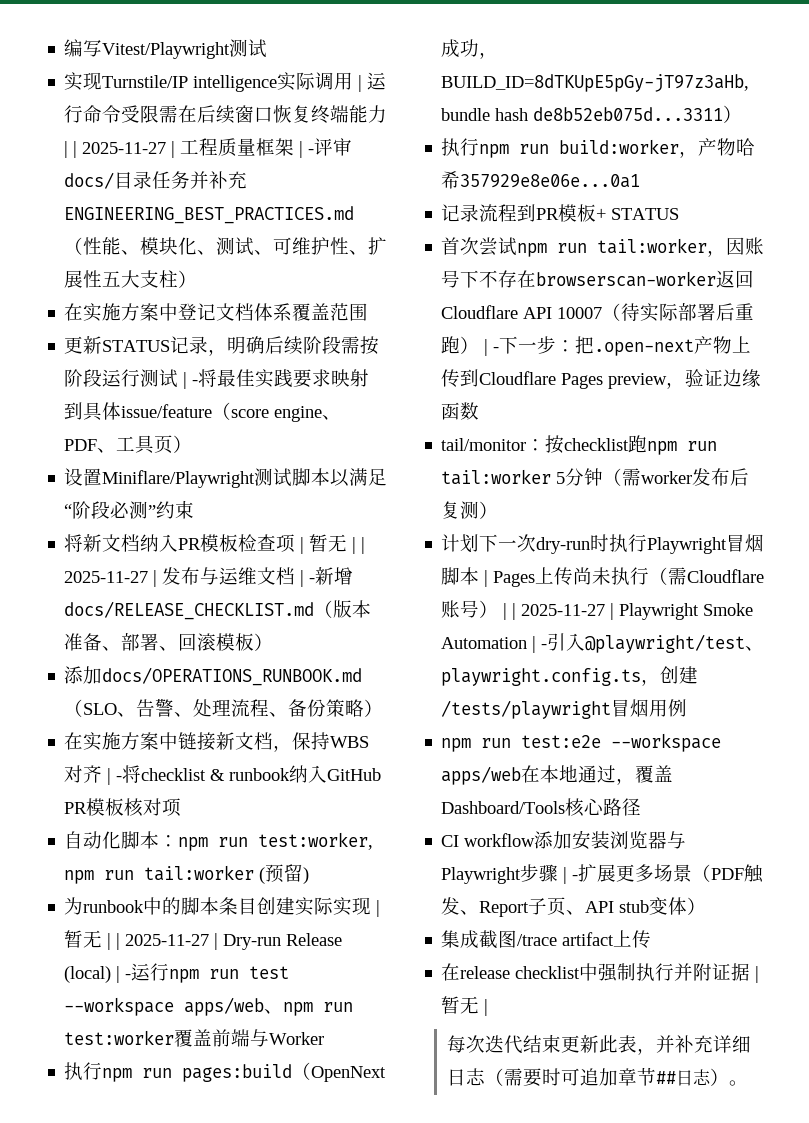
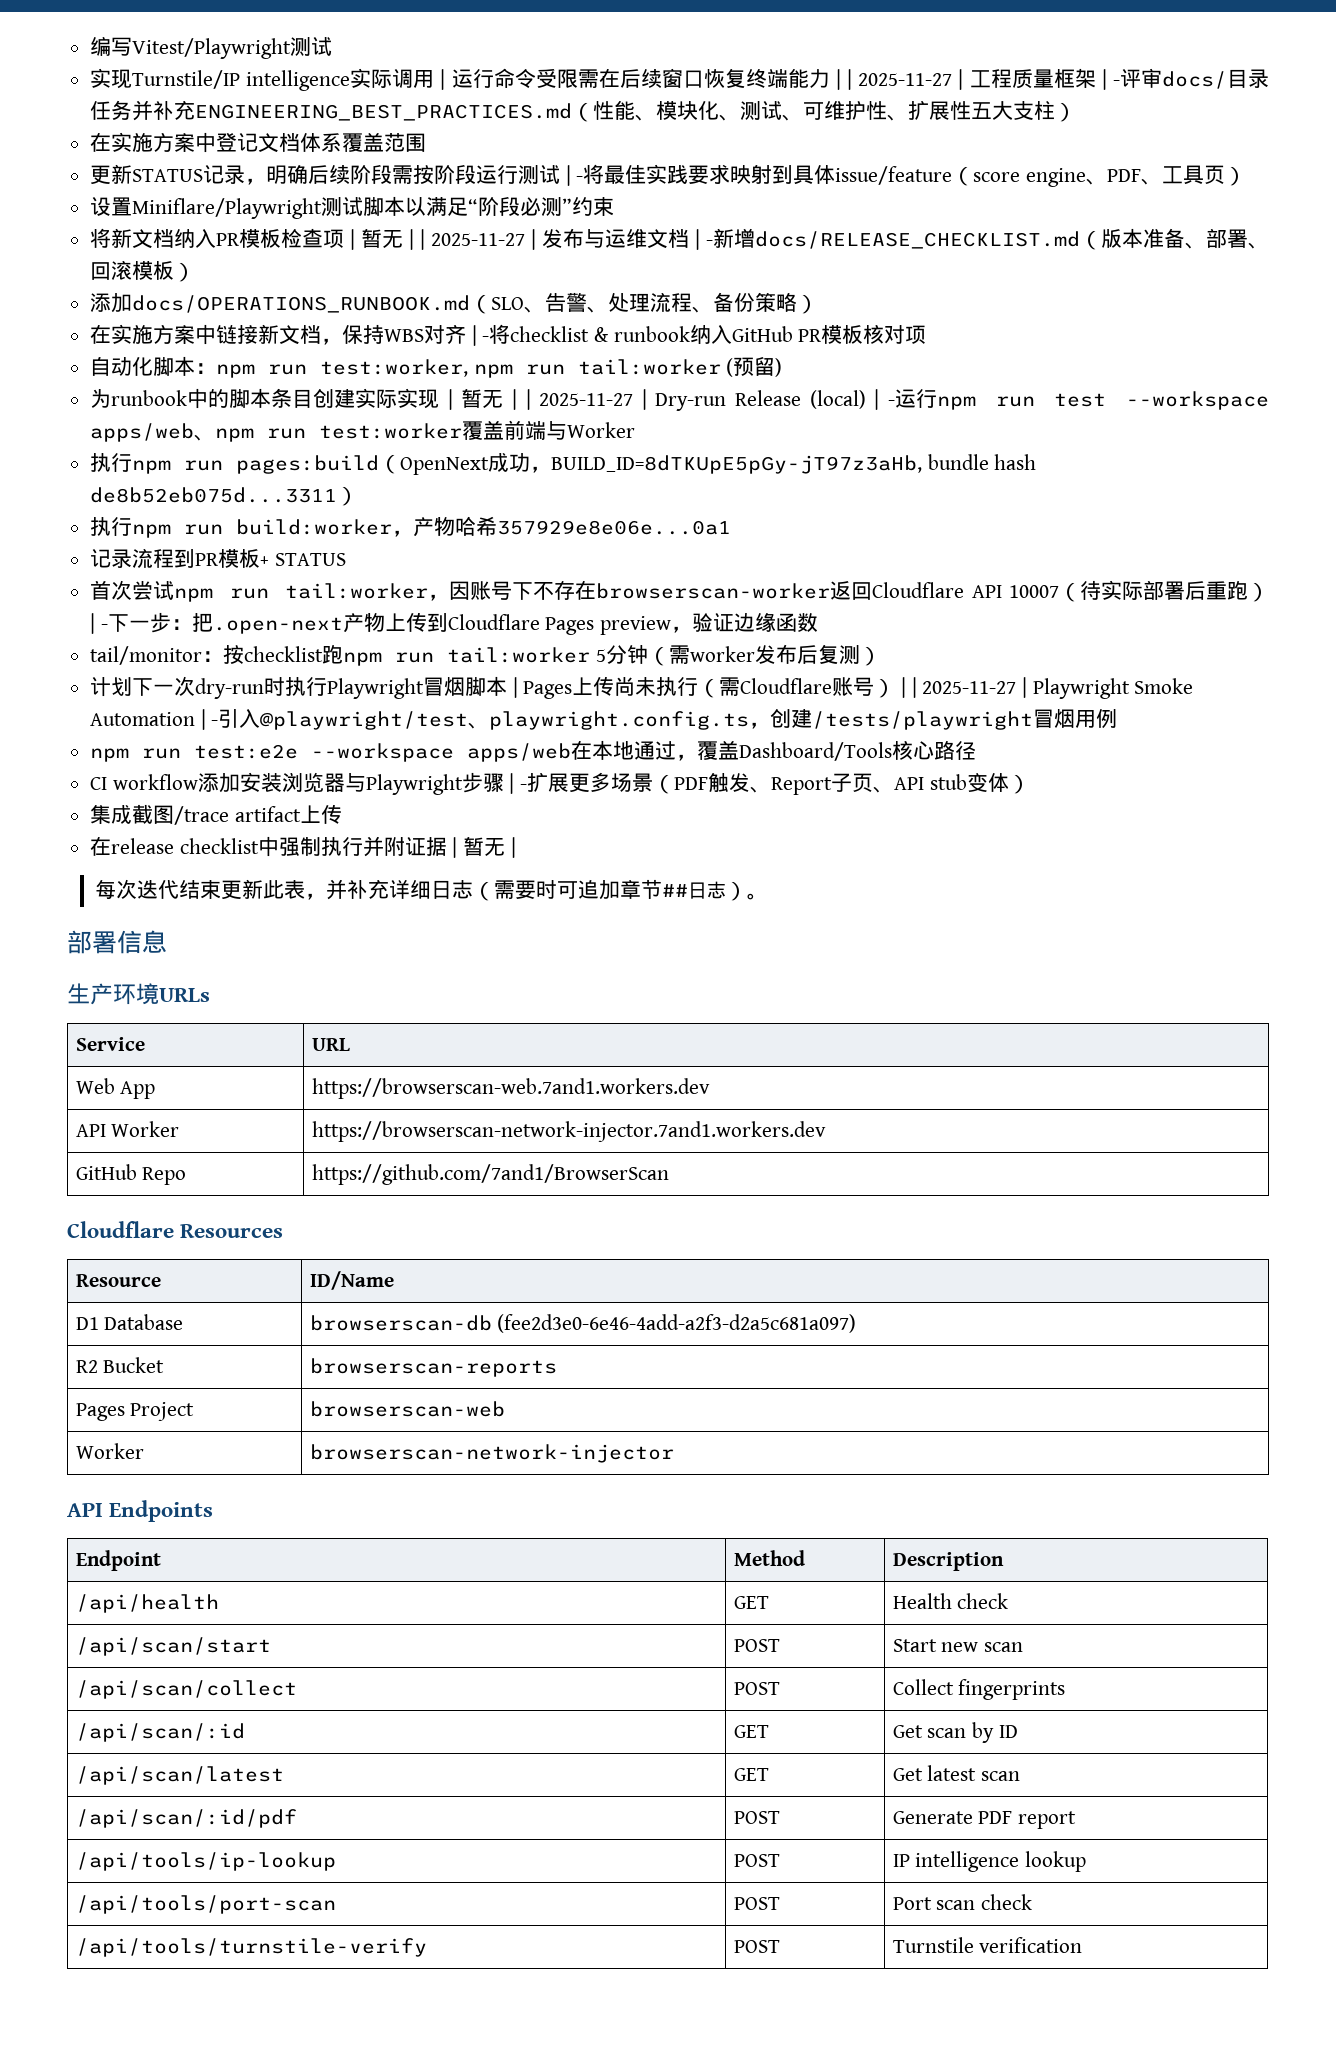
(748, 1083) none -> [67,930,167,954] [67,983,210,1005] [75,1037,145,1051] [311,1038,350,1051] [75,1078,156,1099] [311,1078,710,1099] [75,1121,180,1137] [311,1121,826,1142] [75,1164,187,1185] [311,1164,669,1185] [67,1221,284,1238] [75,1274,161,1287] [309,1271,394,1290] [75,1314,184,1330] [309,1314,857,1333] [75,1357,165,1373] [309,1358,557,1377] [75,1402,195,1421] [309,1401,505,1417] [75,1443,144,1459] [309,1444,674,1463] [67,1500,214,1522] [75,1550,161,1571] [733,1550,805,1566] [892,1552,1004,1571] [75,1594,219,1613] [733,1596,769,1609] [892,1593,1009,1609] [75,1637,271,1656] [733,1639,780,1652] [892,1639,1023,1652] [75,1680,297,1699] [733,1682,780,1695] [892,1679,1066,1700] [75,1723,245,1742] [733,1725,769,1738] [892,1722,1018,1743] [75,1766,284,1785] [733,1768,769,1781] [892,1765,1020,1781] [75,1809,297,1828] [733,1811,780,1824] [892,1811,1076,1829] [75,1852,336,1871] [733,1854,780,1867] [892,1851,1086,1872] [75,1895,336,1914] [733,1897,780,1910] [892,1894,1032,1910] [75,1938,427,1957] [733,1940,780,1953] [892,1937,1083,1953] // 部署信息 // 生产环境URLs // Service | URL // Web App | https://browserscan-web.7and1.workers.dev // API Worker | https://browserscan-network-injector.7and1.workers.dev // GitHub Repo | https://github.com/7and1/BrowserScan // Cloudflare Resources // Resource | ID/Name // D1 Database | browserscan-db (fee2d3e0-6e46-4add-a2f3-d2a5c681a097) // R2 Bucket | browserscan-reports // Pages Project | browserscan-web // Worker | browserscan-network-injector // API Endpoints // Endpoint | Method | Description // /api/health | GET | Health check // /api/scan/start | POST | Start new scan // /api/scan/collect | POST | Collect fingerprints // /api/scan/:id | GET | Get scan by ID // /api/scan/latest | GET | Get latest scan // /api/scan/:id/pdf | POST | Generate PDF report // /api/tools/ip-lookup | POST | IP intelligence lookup // /api/tools/port-scan | POST | Port scan check // /api/tools/turnstile-verify | POST | Turnstile verification

